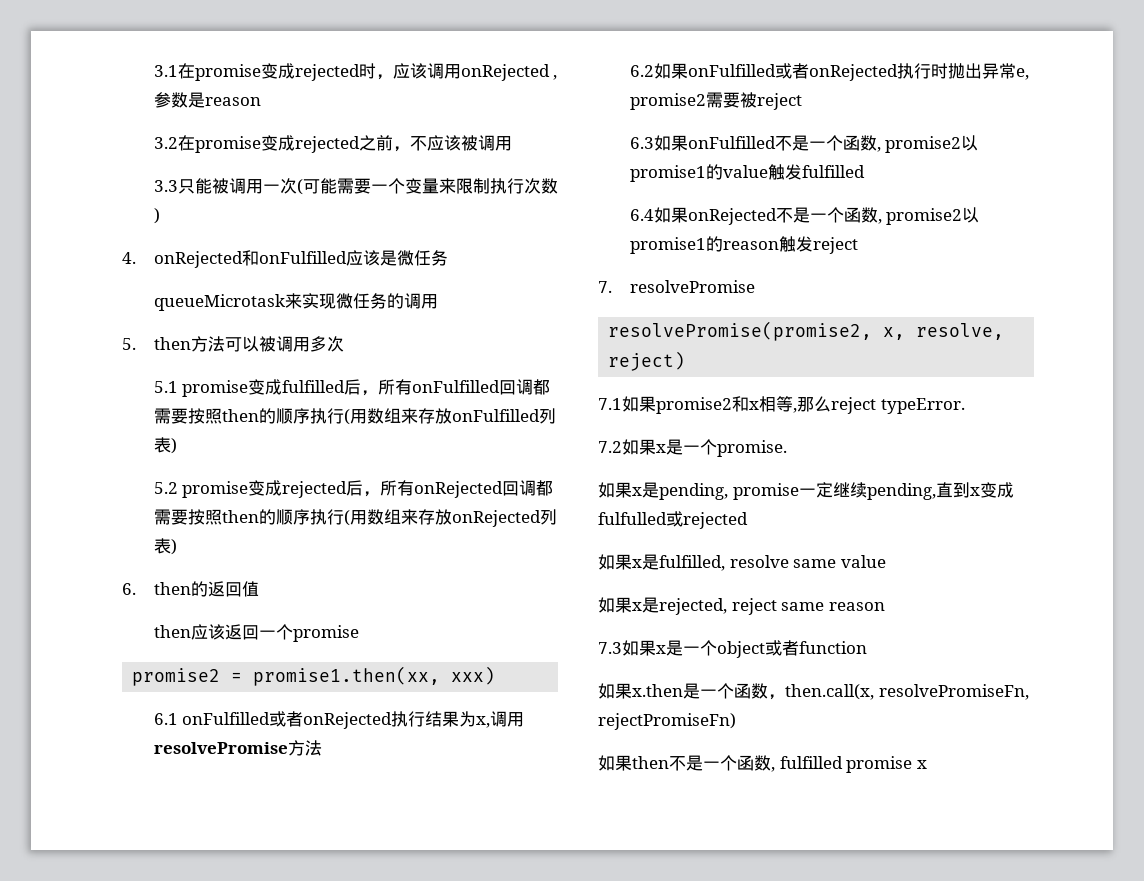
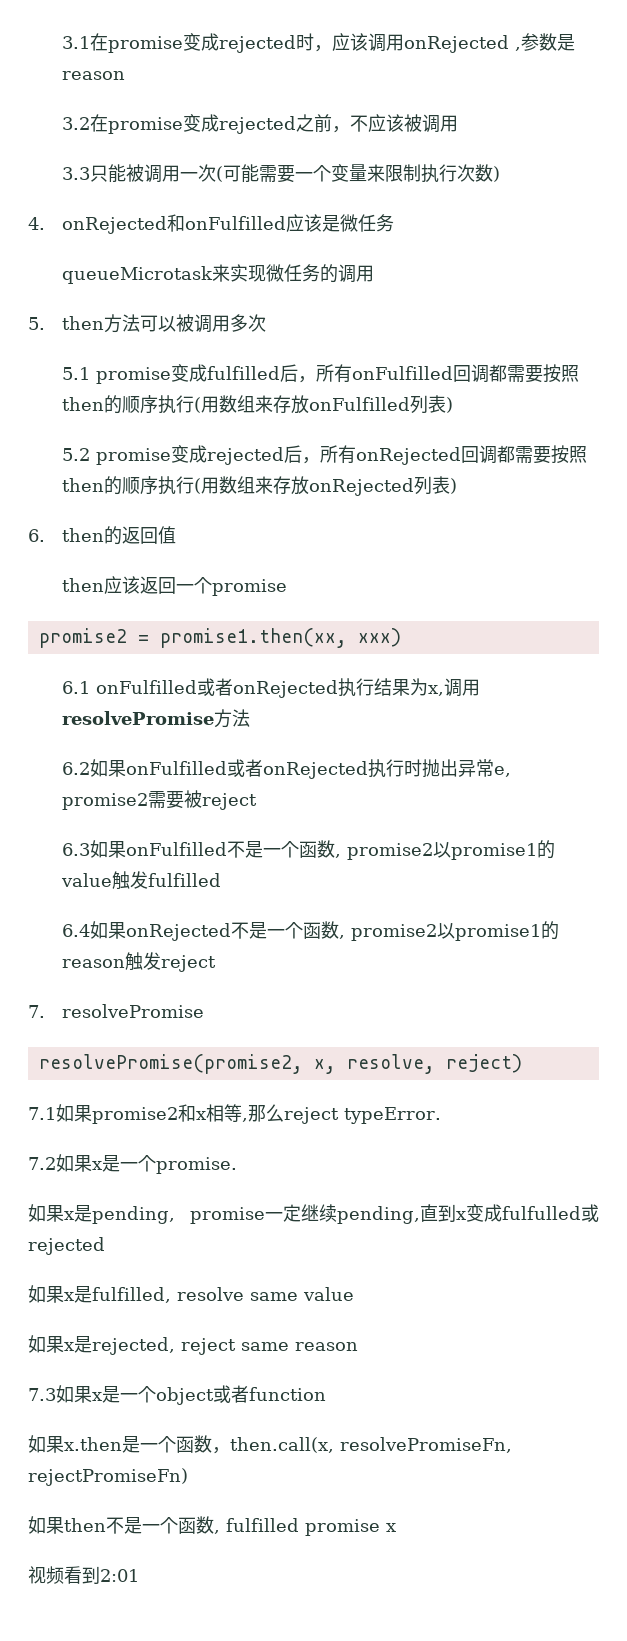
(927, 764) none -> [28,1566,139,1584] // 视频看到2:01

